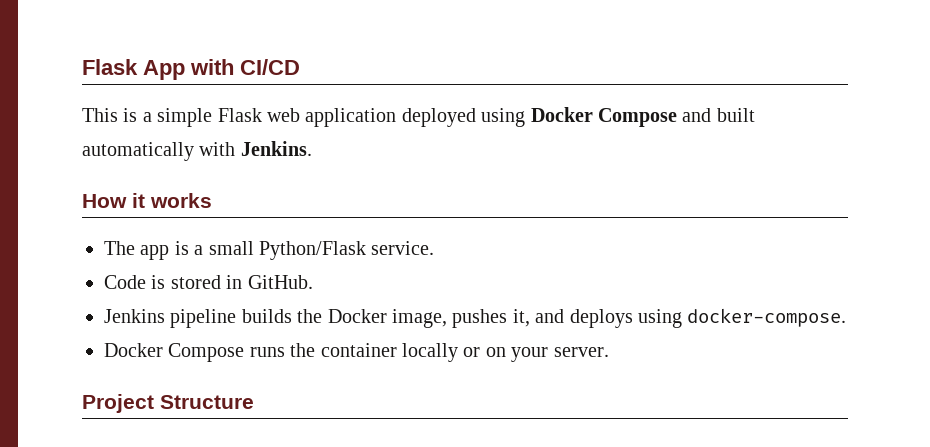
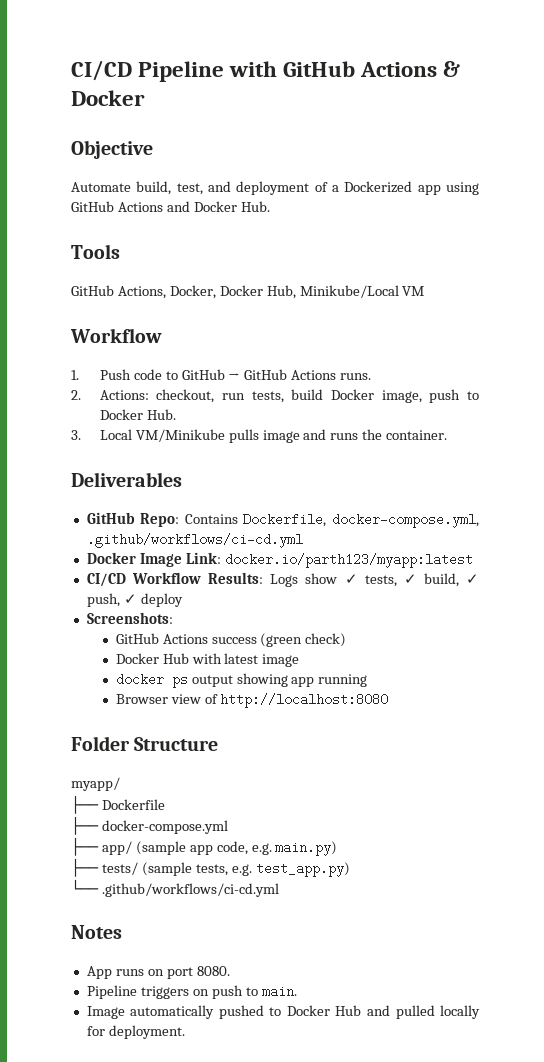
[82,59,300,80] [82,107,755,127] [82,141,312,161] [82,193,212,208] [104,241,435,260] [104,275,313,289] [104,308,847,328] [104,343,609,362] [82,394,254,413] Flask App with CI/CD // This is a simple Flask web application deployed using Docker Compose and built automatically with Jenkins. // How it works // The app is a small Python/Flask service. // Code is stored in GitHub. // Jenkins pipeline builds the Docker image, pushes it, and deploys using docker-compose. // Docker Compose runs the container locally or on your server. // Project Structure -> [71,60,461,82] [71,90,145,106] [71,140,153,159] [71,181,479,195] [71,201,270,212] [71,244,120,259] [71,285,425,299] [70,328,162,343] [71,369,372,380] [71,389,479,403] [99,409,176,420] [71,429,448,443] [71,472,182,487] [86,512,480,528] [86,533,303,548] [86,552,473,568] [86,572,480,587] [86,593,183,607] [86,612,173,624] [115,633,347,647] [115,653,300,667] [115,673,368,688] [115,693,389,708] [71,736,219,751] [71,777,120,791] [71,795,165,814] [71,816,228,835] [71,837,338,856] [71,858,350,877] [71,879,279,897] [71,925,122,939] [86,966,230,979] [86,985,297,999] [86,1005,481,1019] [86,1025,185,1039] CI/CD Pipeline with GitHub Actions & Docker // Objective // Automate build, test, and deployment of a Dockerized app using GitHub Actions and Docker Hub. // Tools // GitHub Actions, Docker, Docker Hub, Minikube/Local VM // Workflow // 1. Push code to GitHub → GitHub Actions runs. // 2. Actions: checkout, run tests, build Docker image, push to Docker Hub. // 3. Local VM/Minikube pulls image and runs the container. // Deliverables // GitHub Repo: Contains Dockerfile, docker-compose.yml, .github/workflows/ci-cd.yml // Docker Image Link: docker.io/parth123/myapp:latest // CI/CD Workflow Results: Logs show ✓ tests, ✓ build, ✓ push, ✓ deploy // Screenshots: // GitHub Actions success (green check) // Docker Hub with latest image // docker ps output showing app running // Browser view of http://localhost:8080 // Folder Structure // myapp/ // ├── Dockerfile // ├── docker-compose.yml // ├── app/ (sample app code, e.g. main.py) // ├── tests/ (sample tests, e.g. test_app.py) // └── .github/workflows/ci-cd.yml // Notes // App runs on port 8080. // Pipeline triggers on push to main. // Image automatically pushed to Docker Hub and pulled locally for deployment.

